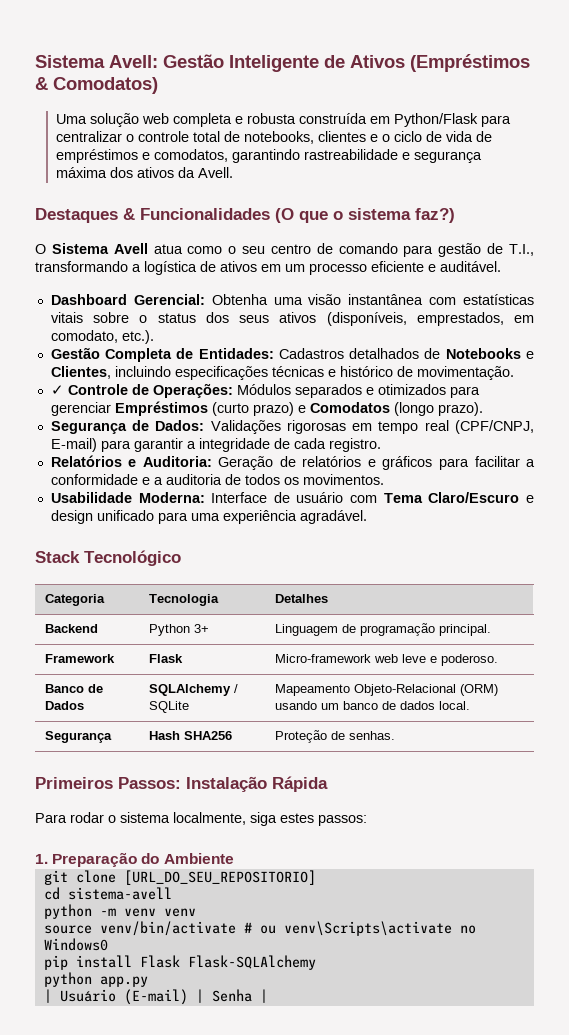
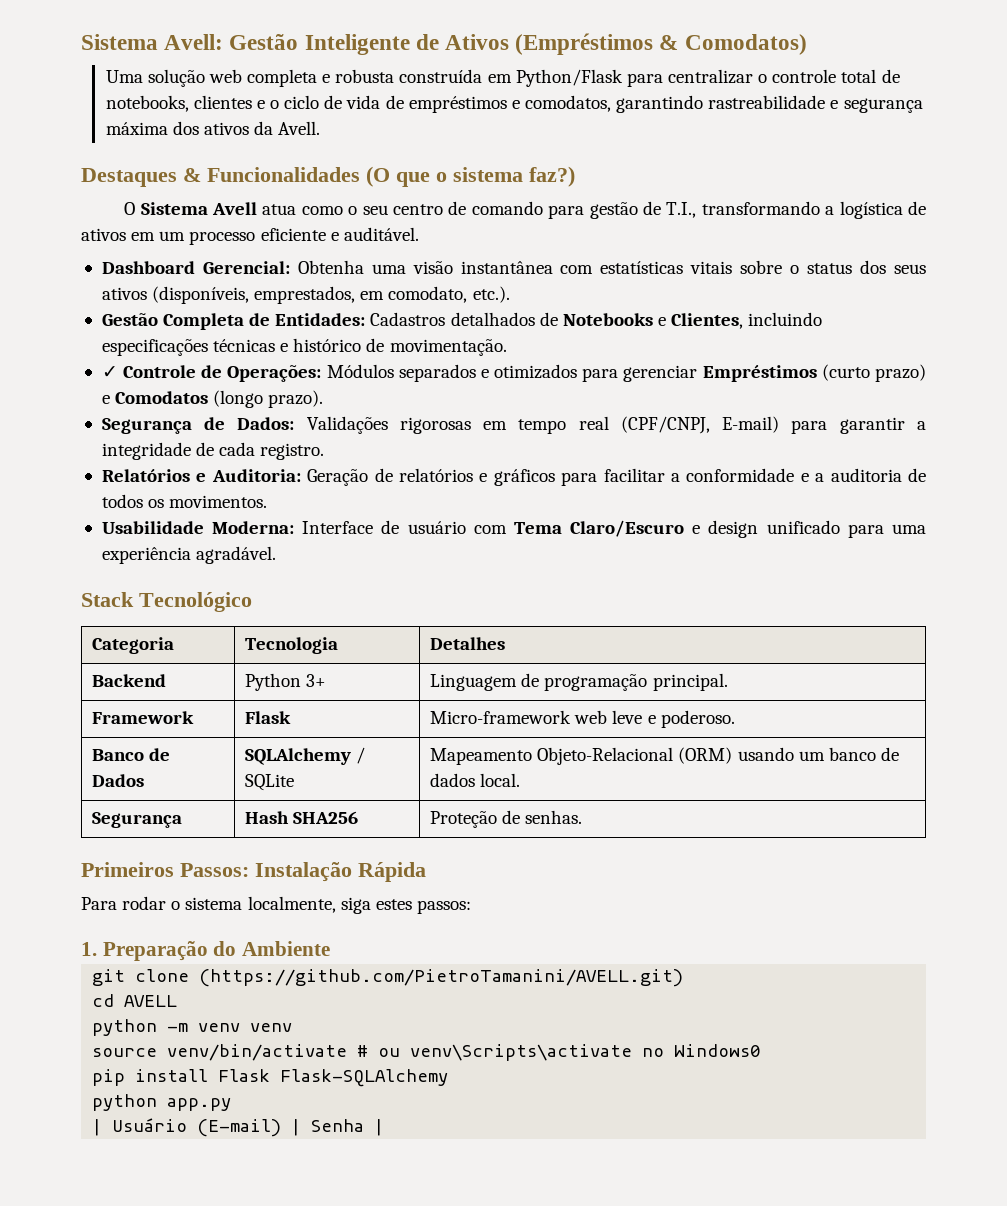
[123,870,316,885] [URL_DO_SEU_REPOSITORIO] -> [199,969,684,987] (https://github.com/PietroTamanini/AVELL.git)
[67,887,172,900] sistema-avell -> [124,995,178,1007] AVELL

